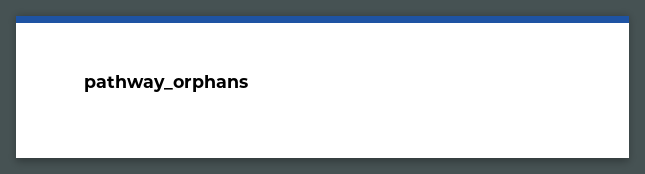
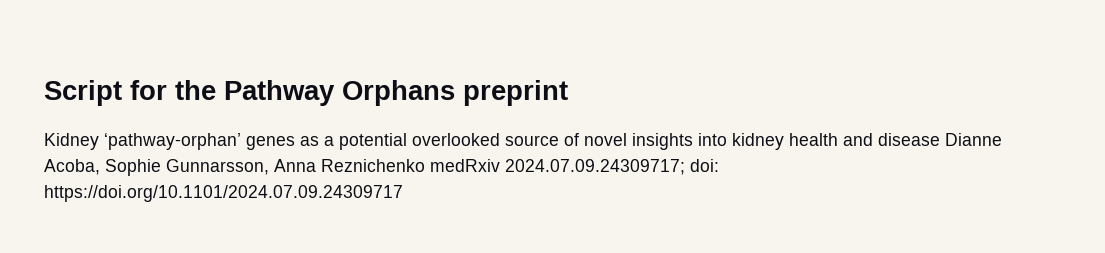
[84,75,248,92] pathway_orphans -> [44,80,568,106] [44,133,1002,150] [44,159,719,176] [44,185,403,202] Script for the Pathway Orphans preprint // Kidney ‘pathway-orphan’ genes as a potential overlooked source of novel insights into kidney health and disease Dianne Acoba, Sophie Gunnarsson, Anna Reznichenko medRxiv 2024.07.09.24309717; doi: https://doi.org/10.1101/2024.07.09.24309717

